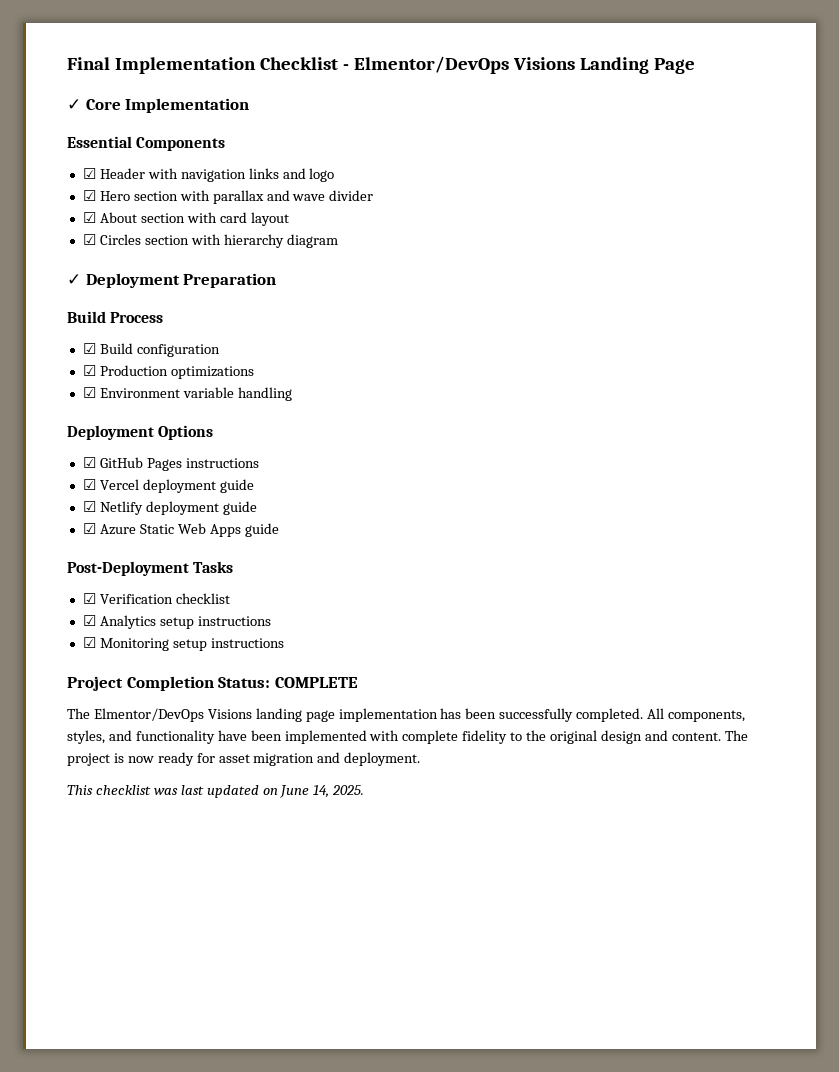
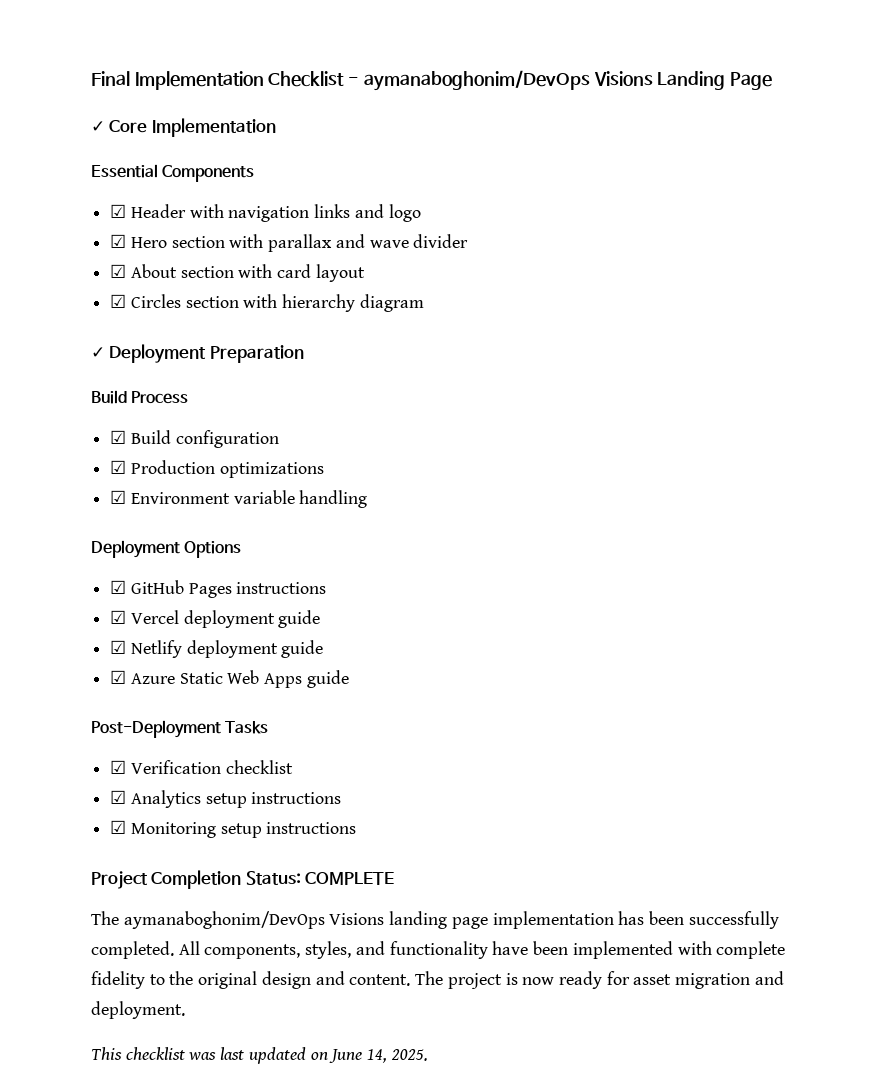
[353,56,509,74] Elmentor/DevOps -> [363,70,590,91] aymanaboghonim/DevOps
[93,708,204,722] Elmentor/DevOps -> [123,911,325,929] aymanaboghonim/DevOps

